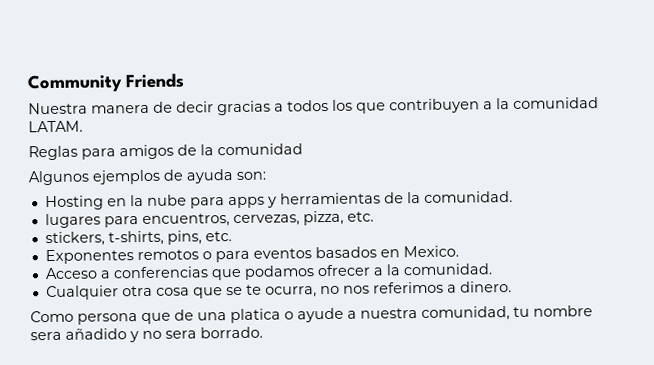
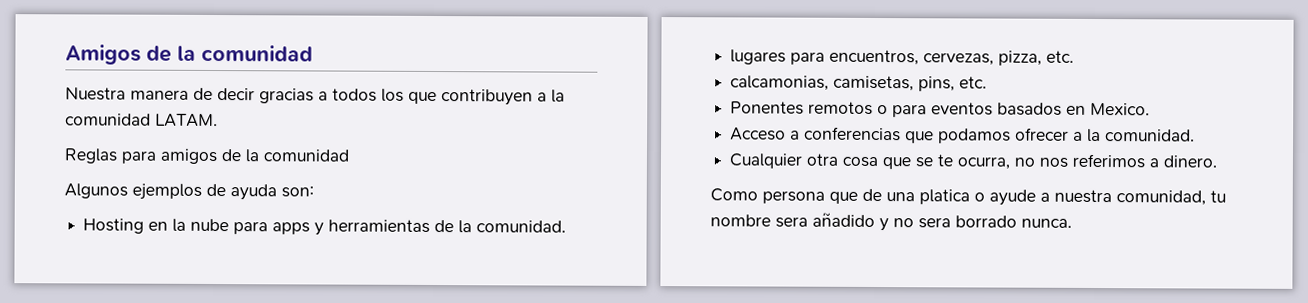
[27,73,184,93] Community Friends -> [65,44,313,65] Amigos de la comunidad
[44,230,164,247] stickers, t-shirts, -> [730,75,915,92] calcamonias, camisetas,
[44,249,134,265] Exponentes -> [730,101,805,115] Ponentes
[200,326,263,339] borrado. -> [955,215,1072,228] borrado nunca.

